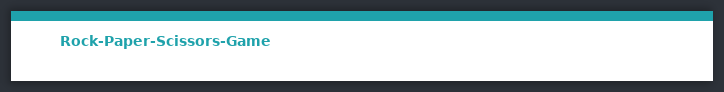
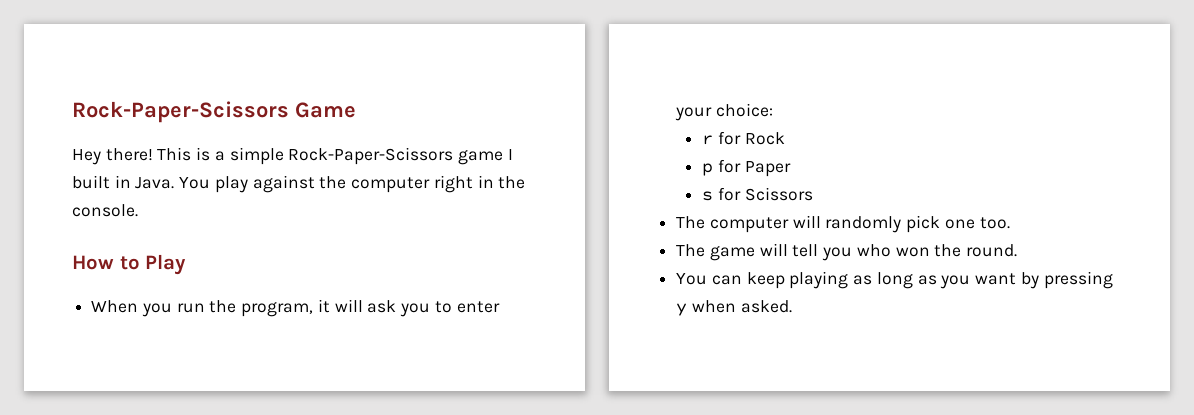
[60,35,271,49] Rock-Paper-Scissors-Game -> [72,101,356,123] [72,147,513,165] [72,175,526,193] [72,204,138,217] [72,254,187,275] [91,299,500,317] [675,103,773,121] [702,131,785,145] [702,159,791,177] [702,187,813,201] [676,215,1010,233] [676,243,1018,261] [676,271,1113,289] [676,300,792,316] Rock-Paper-Scissors Game // Hey there! This is a simple Rock-Paper-Scissors game I built in Java. You play against the computer right in the console. // How to Play // When you run the program, it will ask you to enter your choice: // r for Rock // p for Paper // s for Scissors // The computer will randomly pick one too. // The game will tell you who won the round. // You can keep playing as long as you want by pressing y when asked.

